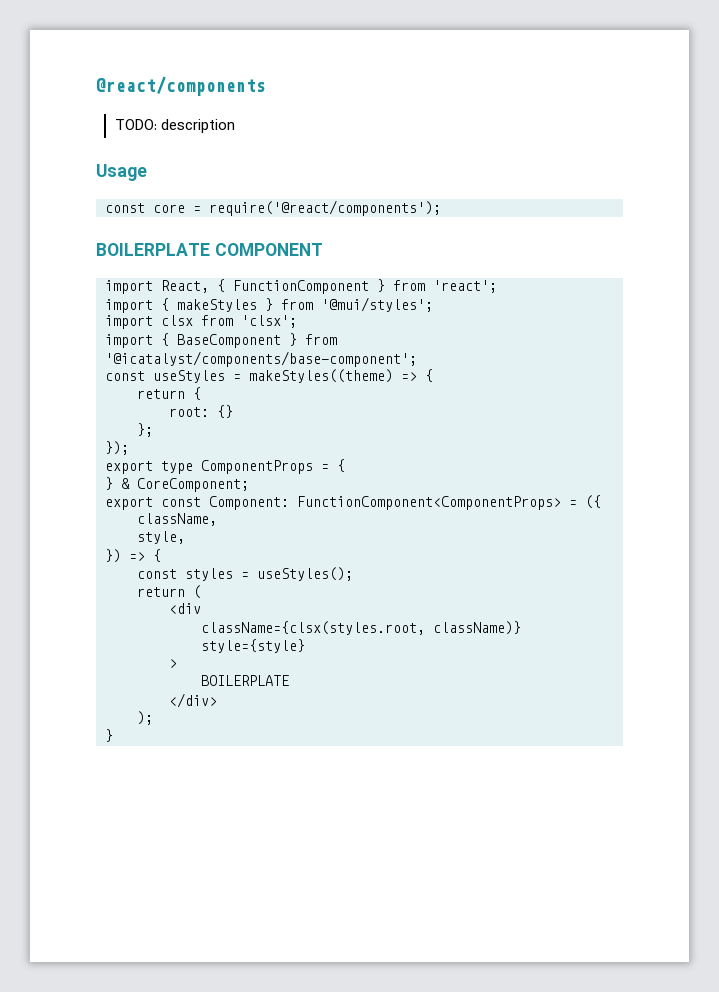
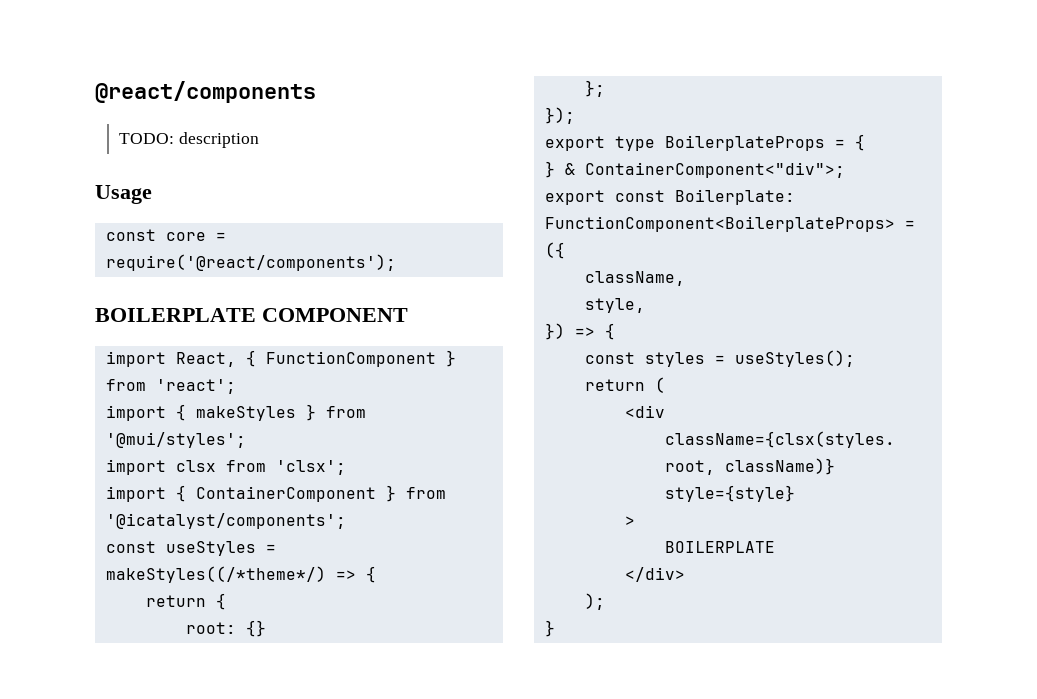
[177,333,337,348] [105,351,417,367] BaseComponent } from '@icatalyst/components/base-component'; -> [195,485,446,502] [105,513,346,529] ContainerComponent } from '@icatalyst/components';
[249,369,393,383] makeStyles((theme) -> [105,566,326,583] makeStyles((/*theme*/)
[201,460,313,474] ComponentProps -> [664,135,825,151] BoilerplateProps
[137,478,249,492] CoreComponent; -> [584,162,845,178] ContainerComponent<"div">;
[209,496,561,510] Component: FunctionComponent<ComponentProps> -> [674,189,795,205] [544,216,895,232] Boilerplate: FunctionComponent<BoilerplateProps>

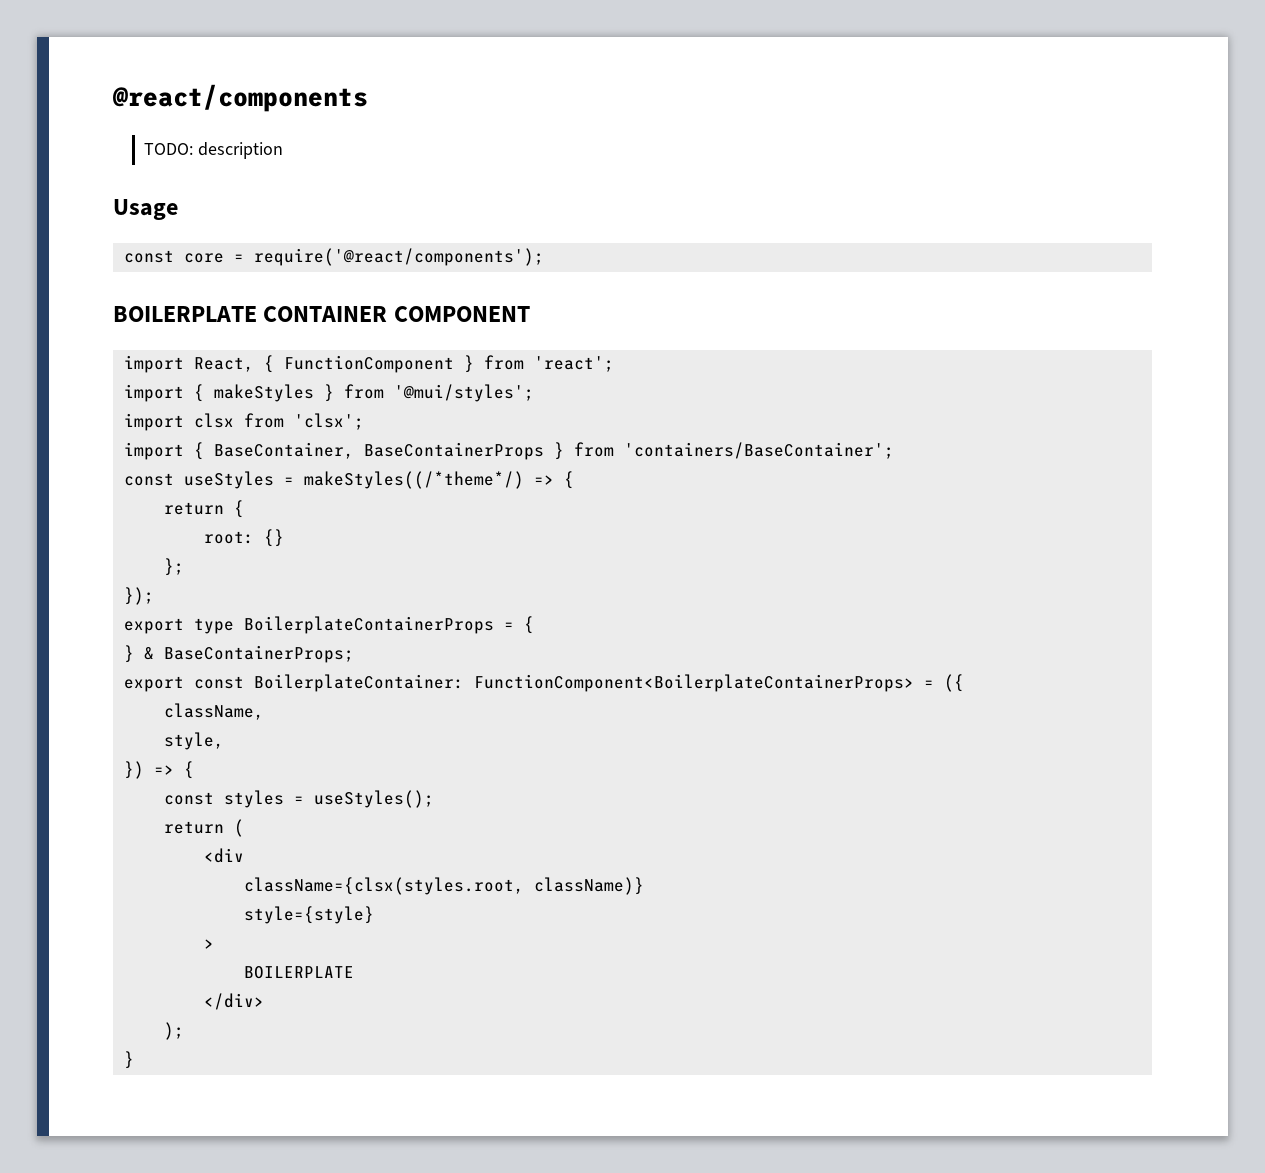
(256, 315) none -> [263,306,388,322] CONTAINER
[195,485,446,502] [105,513,346,529] ContainerComponent } from '@icatalyst/components'; -> [213,442,894,460] BaseContainer, BaseContainerProps } from 'containers/BaseContainer';
[664,135,825,151] BoilerplateProps -> [243,616,494,634] BoilerplateContainerProps
[584,162,845,178] ContainerComponent<"div">; -> [163,645,354,663] BaseContainerProps;
[674,189,795,205] [544,216,895,232] Boilerplate: FunctionComponent<BoilerplateProps> -> [253,674,914,692] BoilerplateContainer: FunctionComponent<BoilerplateContainerProps>

